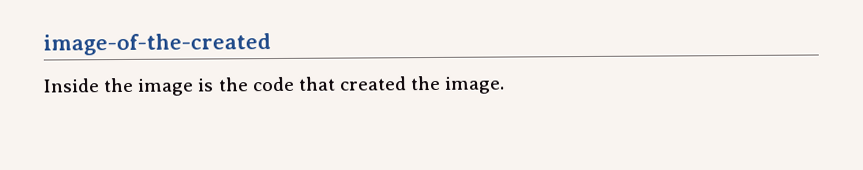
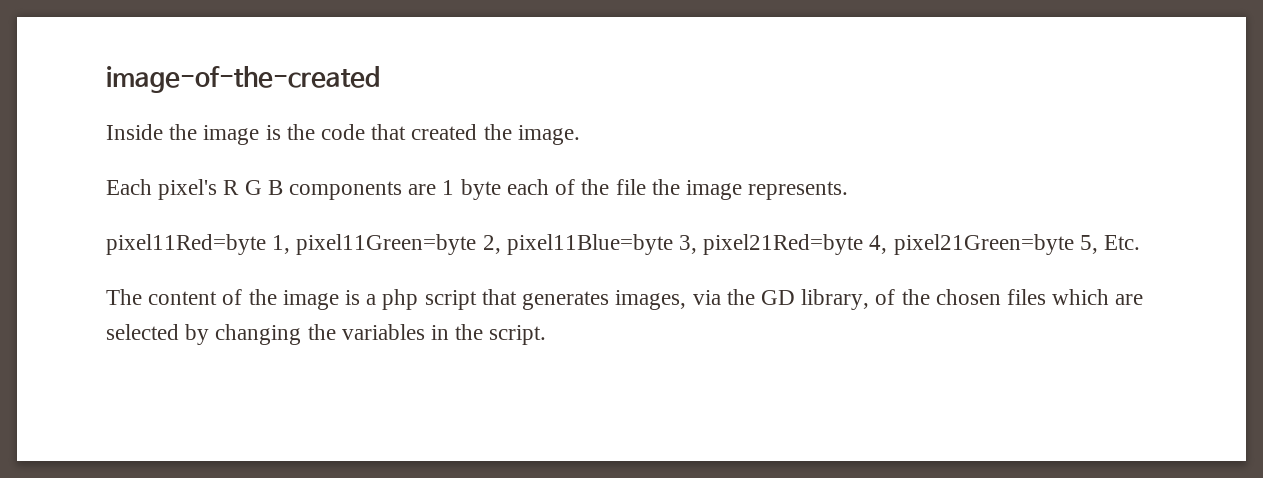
(506, 85) none -> [106,179,849,200] [106,234,1141,255] [106,289,1144,310] [106,324,547,345] // Each pixel's R G B components are 1 byte each of the file the image represents. // pixel11Red=byte 1, pixel11Green=byte 2, pixel11Blue=byte 3, pixel21Red=byte 4, pixel21Green=byte 5, Etc. // The content of the image is a php script that generates images, via the GD library, of the chosen files which are selected by changing the variables in the script.

